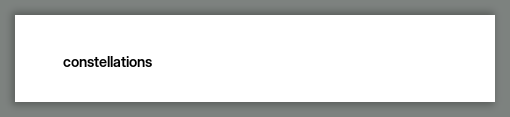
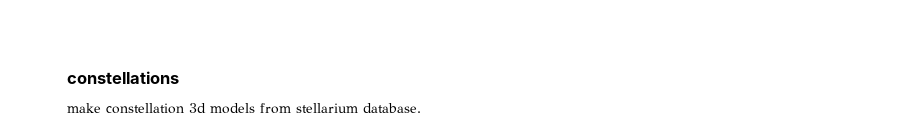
(152, 61) none -> [67,103,421,114] // make constellation 3d models from stellarium database.

